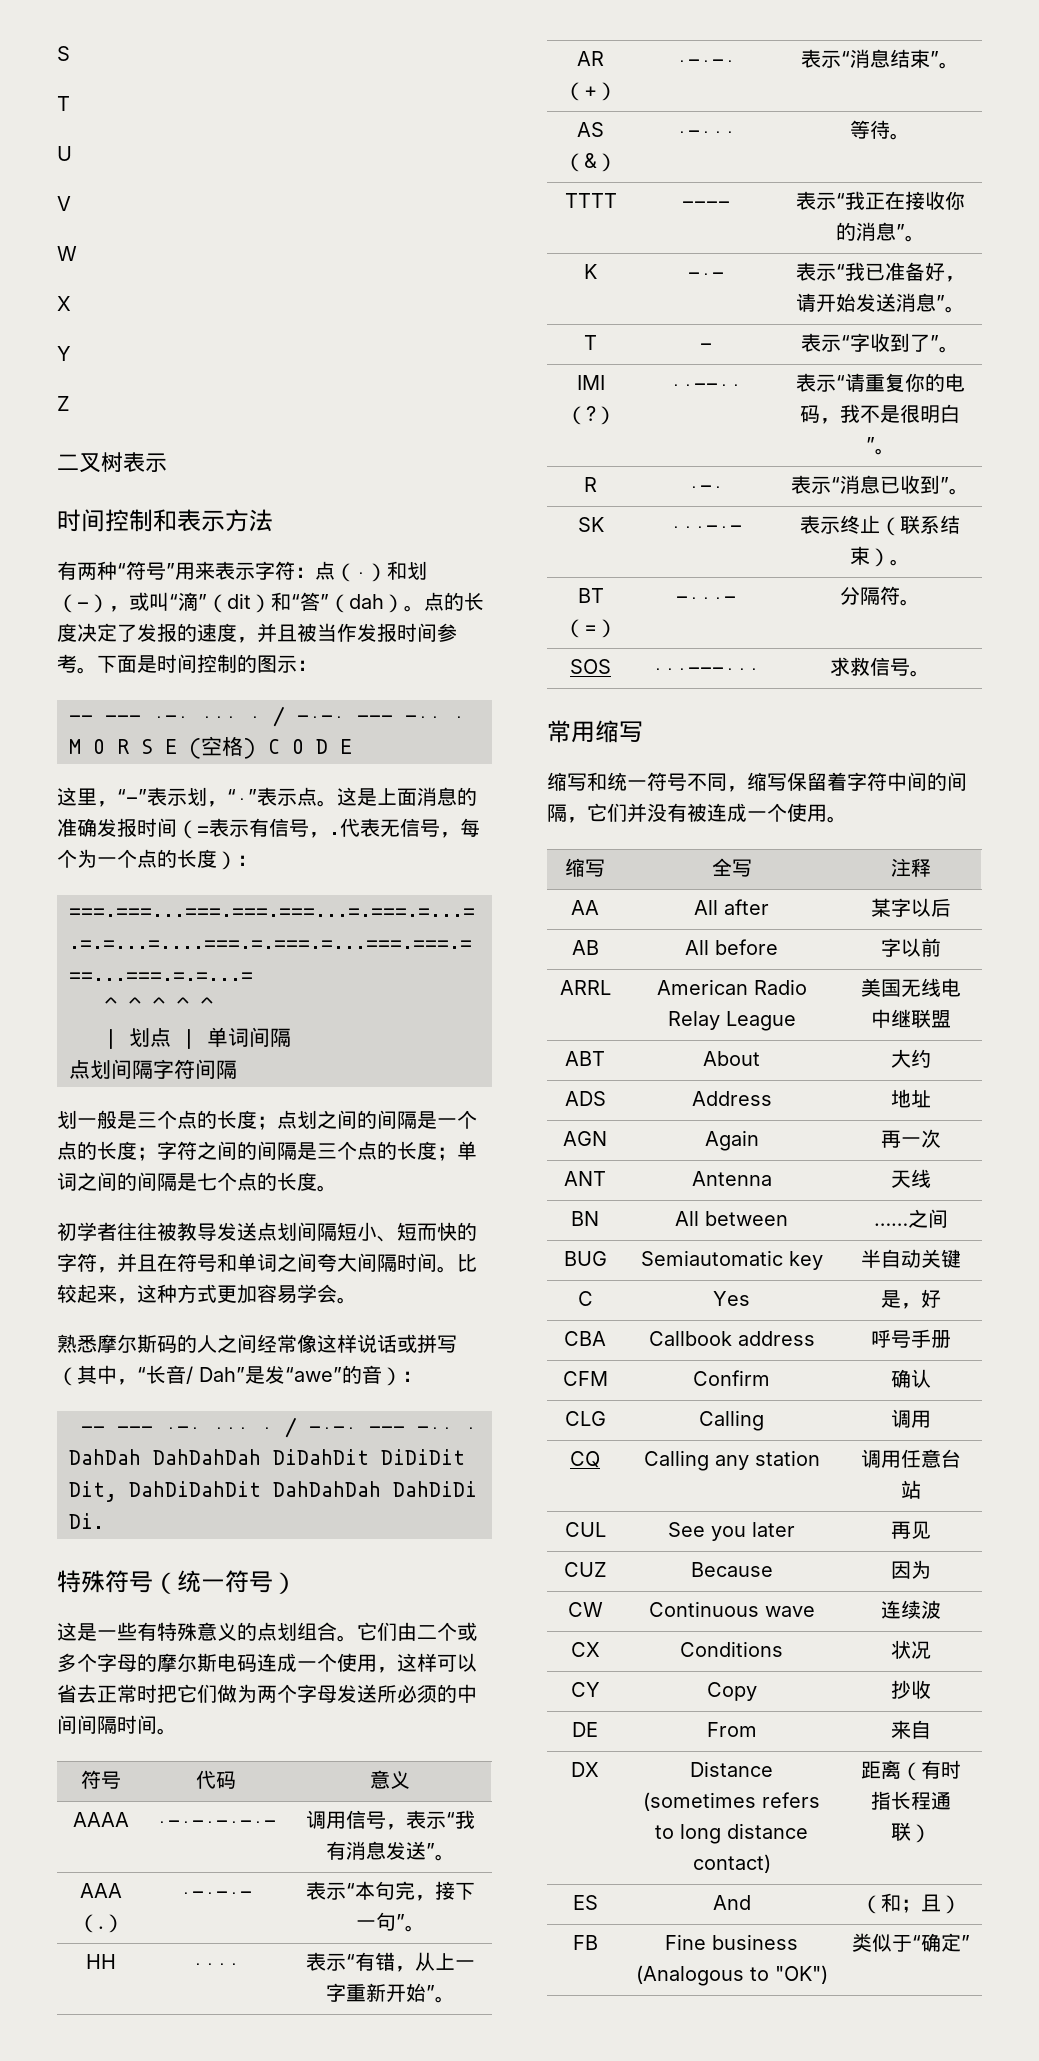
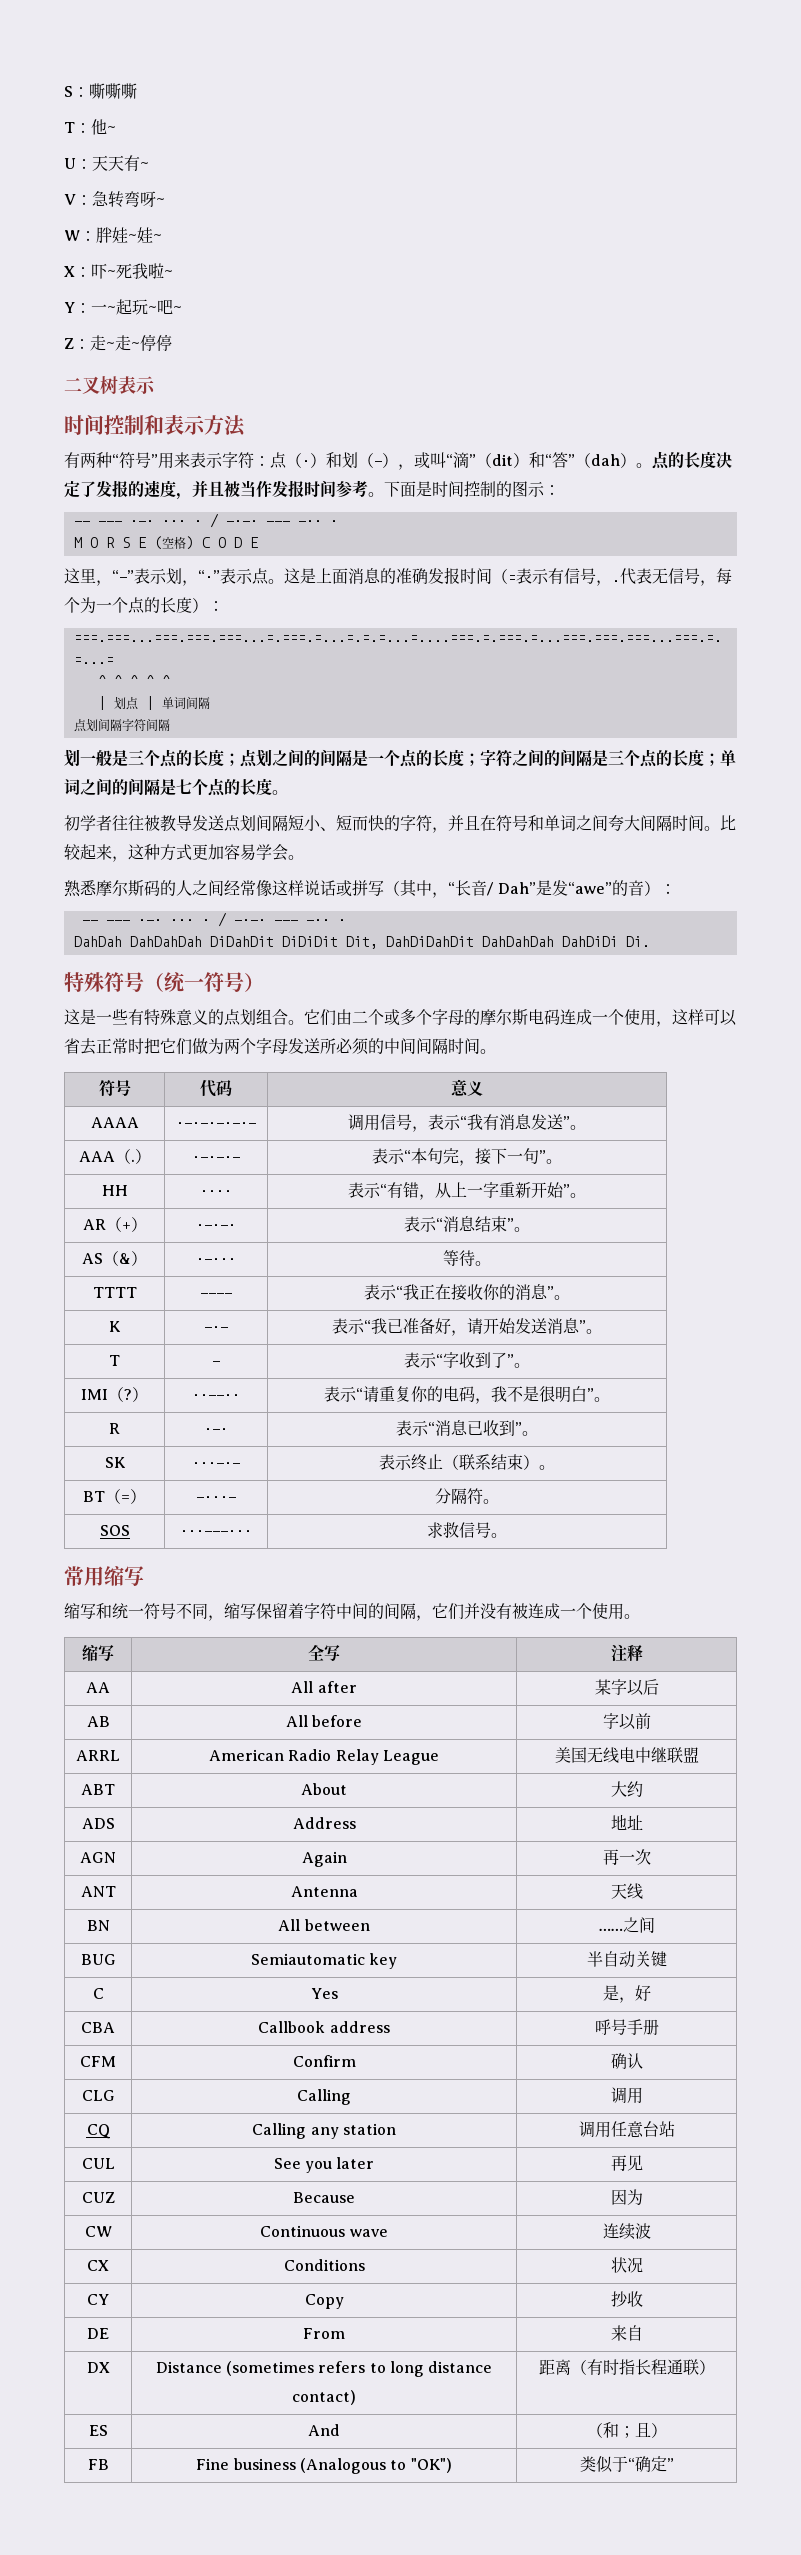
[57,46,70,61] [57,96,70,111] S // T -> [64,83,137,99] [64,119,116,135] S：嘶嘶嘶 // T：他~
[57,196,71,211] [57,246,77,261] [57,296,71,311] [57,346,71,361] [57,396,70,411] // V // W // X // Y // Z -> [76,155,149,171] [64,191,165,208] [64,227,162,243] [64,263,173,279] [64,299,182,315] [64,334,172,351] ：天天有~ // V：急转弯呀~ // W：胖娃~娃~ // X：吓~死我啦~ // Y：一~起玩~吧~ // Z：走~走~停停

